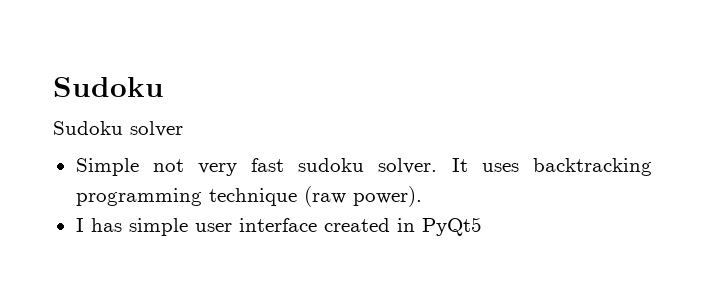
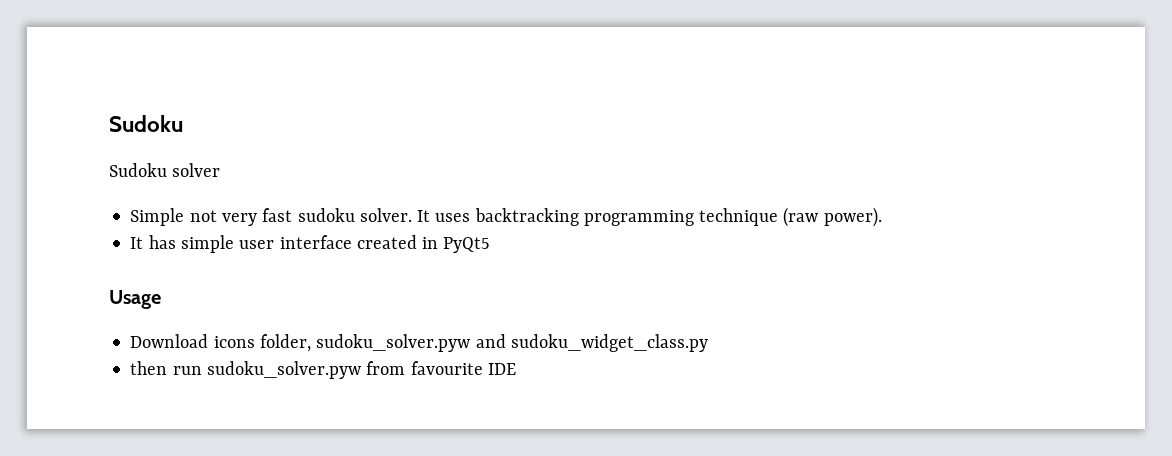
[75,218,84,232] I -> [130,237,144,249] It
(482, 226) none -> [109,290,161,309] [130,334,708,352] [130,361,516,379] // Usage // Download icons folder, sudoku_solver.pyw and sudoku_widget_class.py // then run sudoku_solver.pyw from favourite IDE

